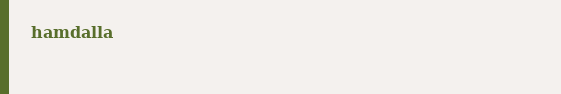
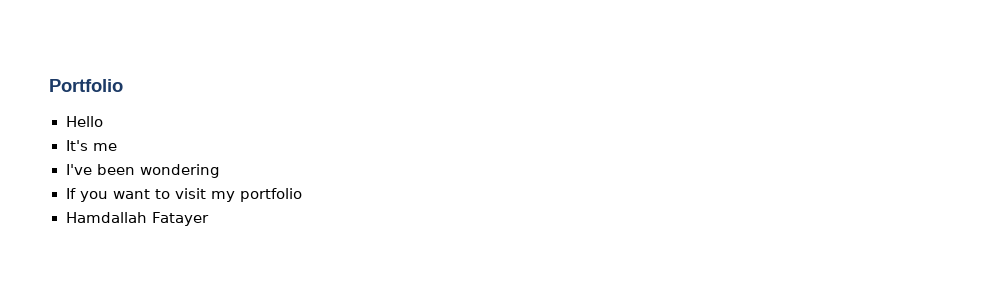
[31,26,113,38] hamdalla -> [49,79,123,92] [65,116,103,127] [65,140,117,151] [65,164,220,178] [65,188,302,202] [65,212,210,226] Portfolio // Hello // It's me // I've been wondering // If you want to visit my portfolio // Hamdallah Fatayer

